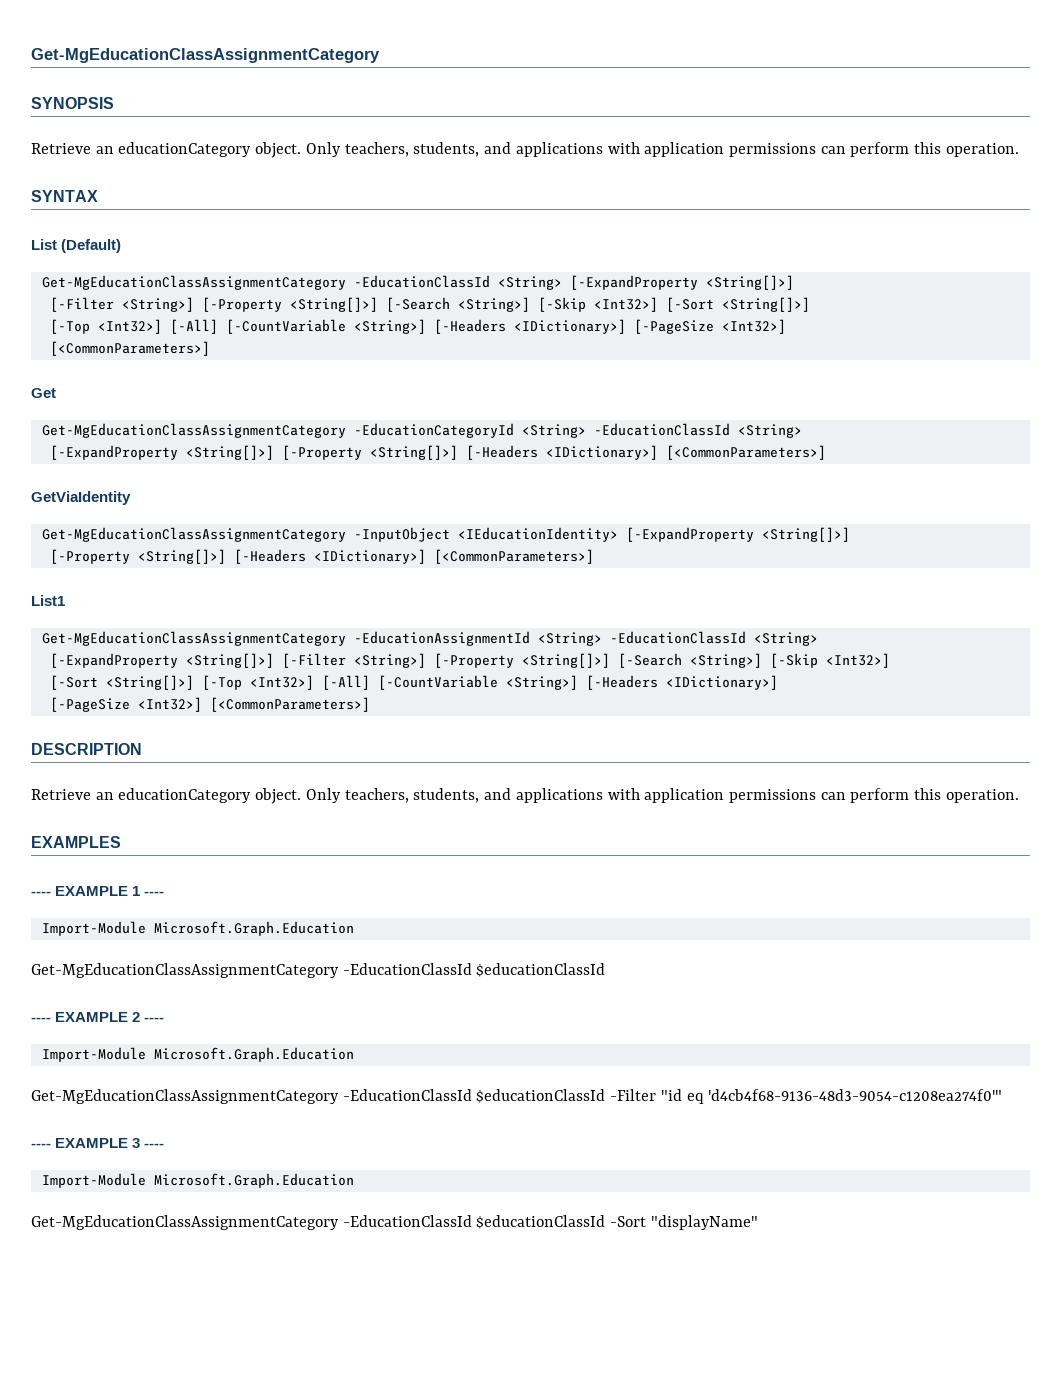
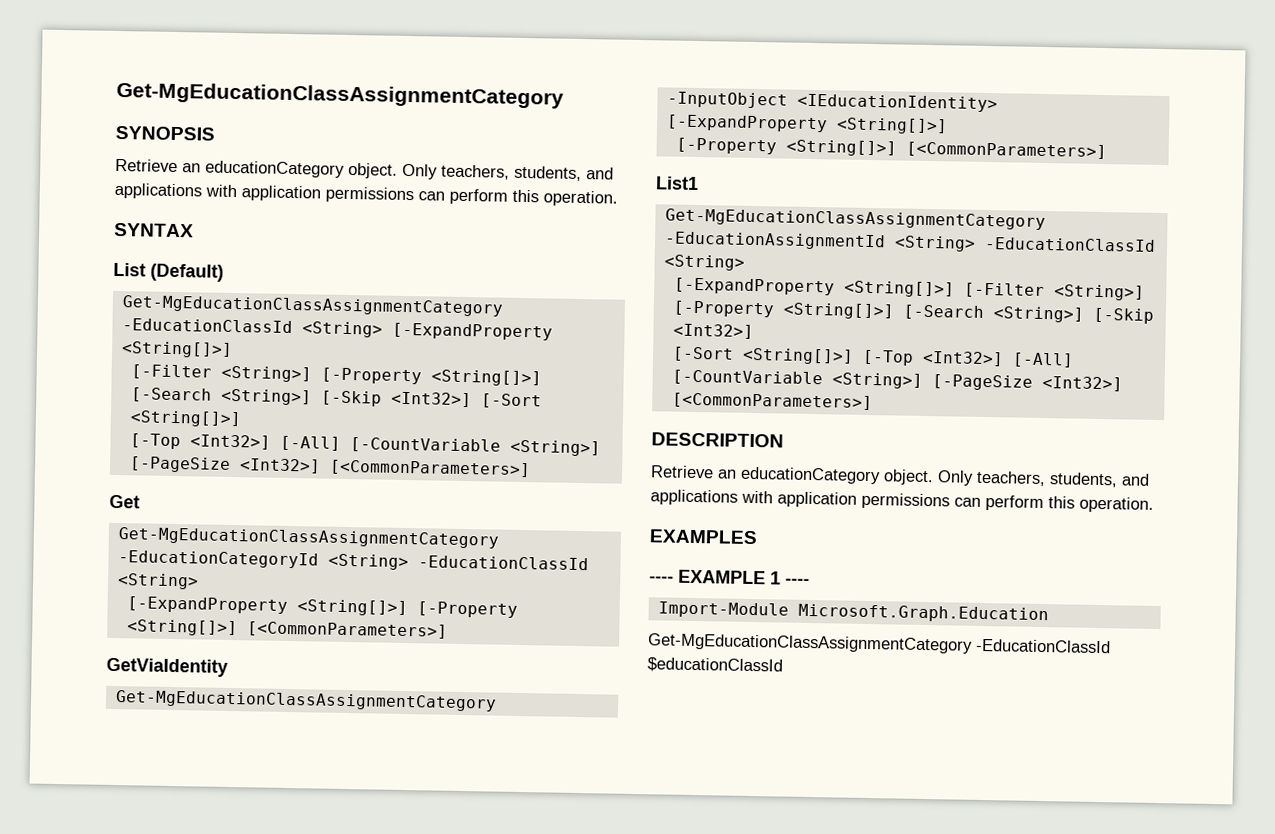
[433,319,786,334] [-Headers <IDictionary>] [-PageSize <Int32>] // -> [128,456,321,474] [-PageSize <Int32>]
[465,445,658,460] [-Headers <IDictionary>] -> (238, 628) none
[233,549,426,564] [-Headers <IDictionary>] -> (897, 148) none
[585,675,778,690] [-Headers <IDictionary>] // -> (923, 380) none
[31,1012,165,1022] [41,1047,354,1062] [31,1089,1003,1104] [31,1138,165,1148] [41,1173,354,1188] [31,1215,758,1230] // ---- EXAMPLE 2 ---- // Import-Module Microsoft.Graph.Education // Get-MgEducationClassAssignmentCategory -EducationClassId $educationClassId -Filter "id eq 'd4cb4f68-9136-48d3-9054-c1208ea274f0'" // ---- EXAMPLE 3 ---- // Import-Module Microsoft.Graph.Education // Get-MgEducationClassAssignmentCategory -EducationClassId $educationClassId -Sort "displayName" -> (783, 665) none

